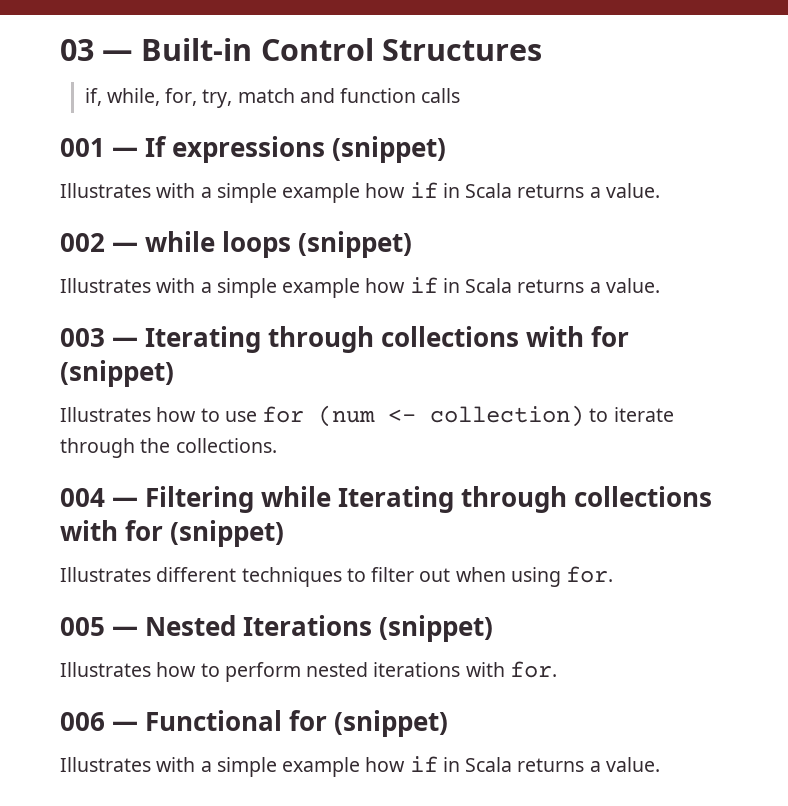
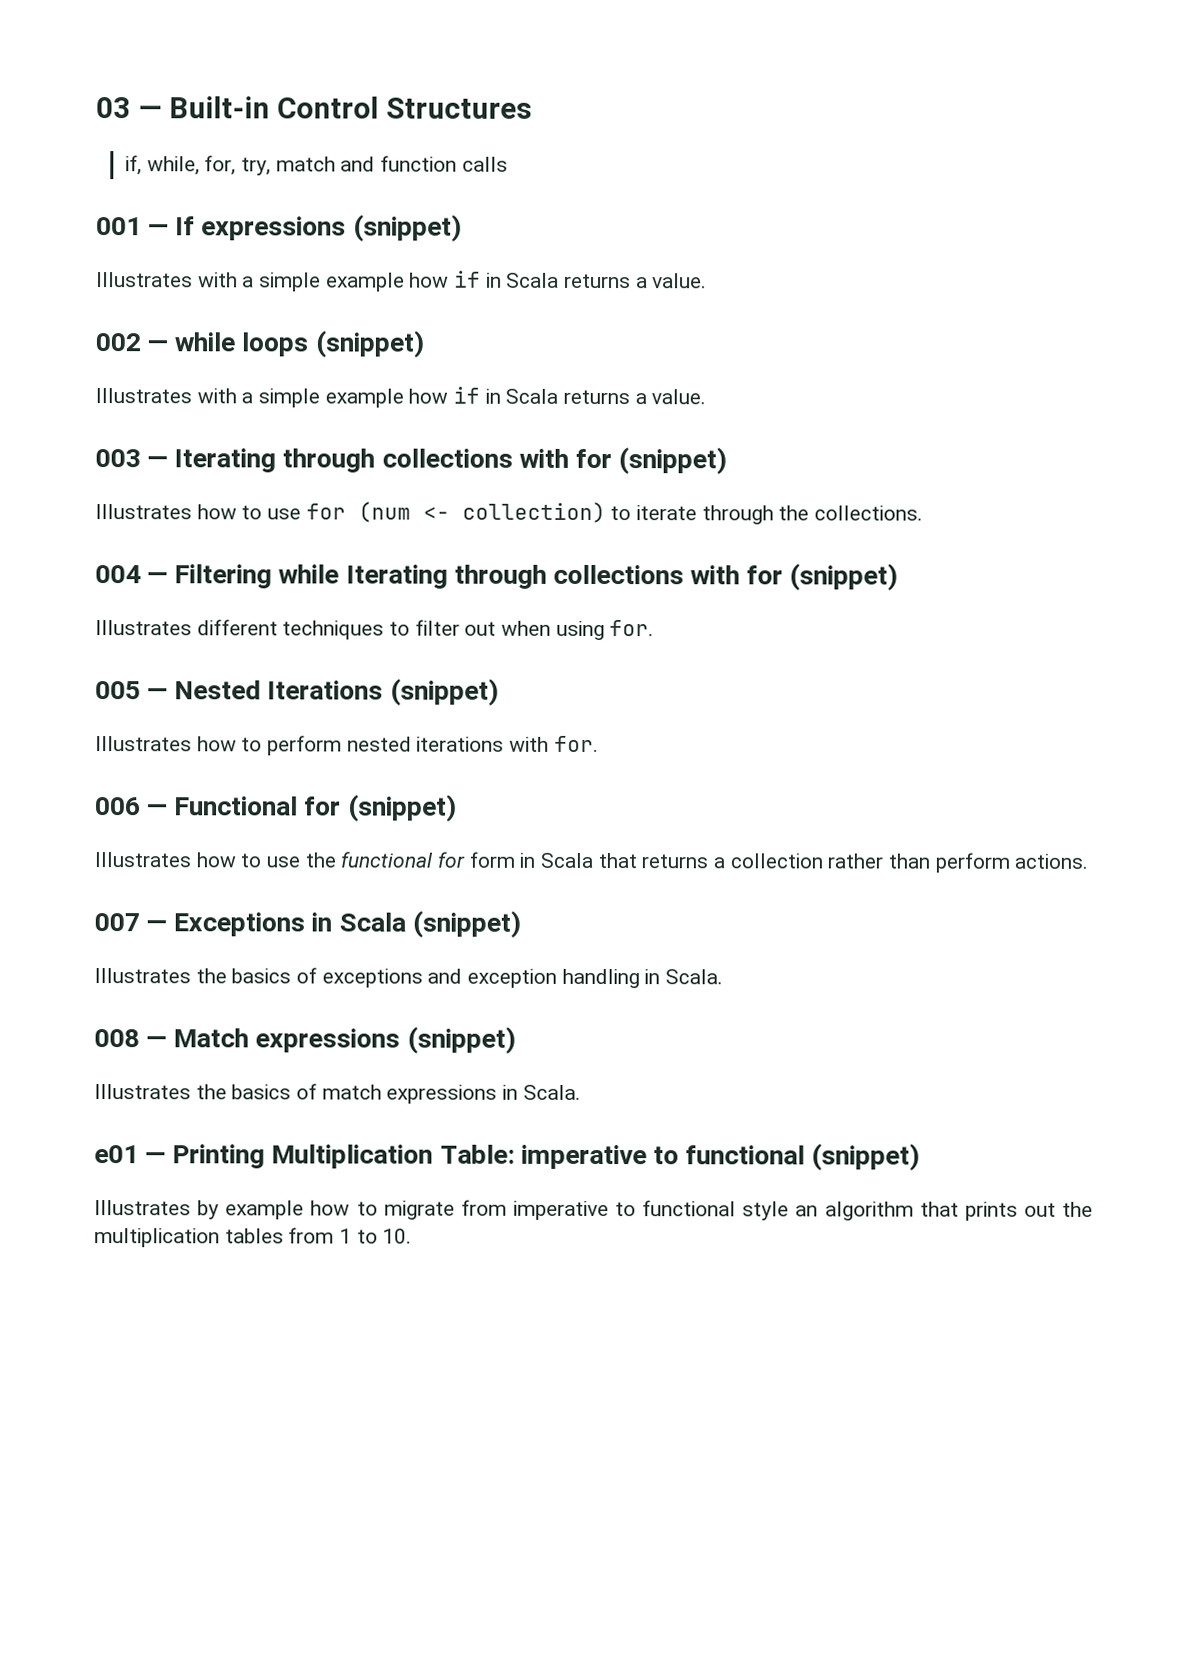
[156,756,660,777] with a simple example how if in Scala returns a value. -> [195,851,1089,873] [94,910,521,938] [94,967,724,989] [94,1026,516,1054] [94,1083,581,1104] [94,1143,921,1171] [94,1199,1093,1221] [94,1227,413,1248] how to use the functional for form in Scala that returns a collection rather than perform actions. // 007 — Exceptions in Scala (snippet) // Illustrates the basics of exceptions and exception handling in Scala. // 008 — Match expressions (snippet) // Illustrates the basics of match expressions in Scala. // e01 — Printing Multiplication Table: imperative to functional (snippet) // Illustrates by example how to migrate from imperative to functional style an algorithm that prints out the multiplication tables from 1 to 10.

